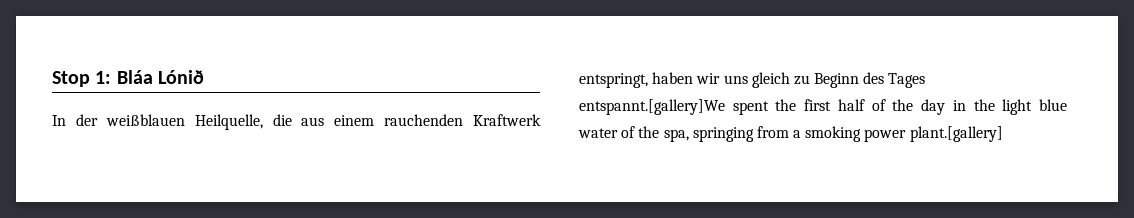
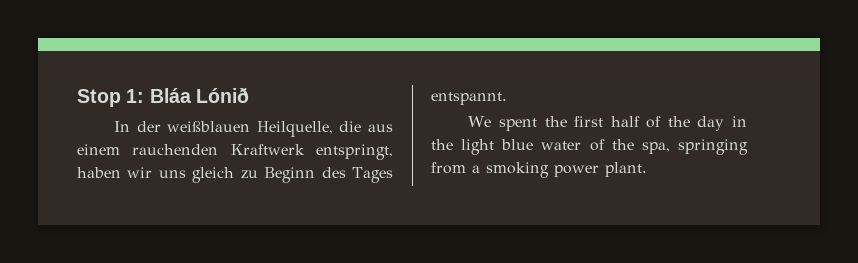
[579,99,725,115] entspannt.[gallery]We -> [431,92,507,105] [468,116,492,127] entspannt. // We
[909,126,1003,142] plant.[gallery] -> [605,162,647,177] plant.

